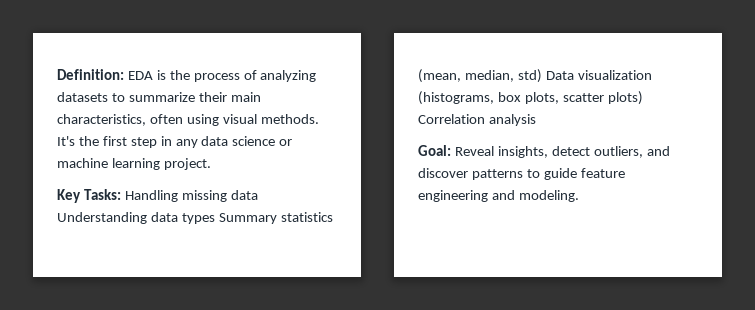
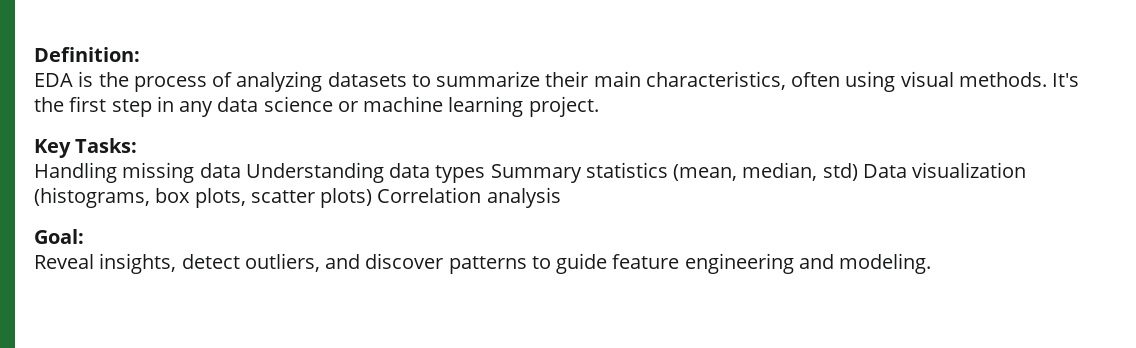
(124, 74) none -> (140, 54) //
(121, 194) none -> (138, 145) //
(451, 150) none -> (84, 236) //

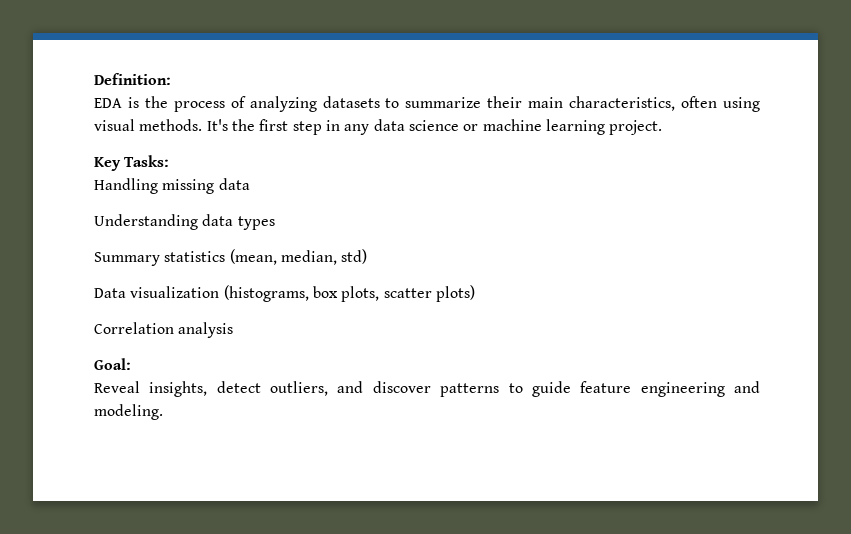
(241, 170) none -> (250, 184) //
(486, 174) none -> (275, 223) //
(858, 172) none -> (368, 256) //
(373, 198) none -> (475, 293) //

